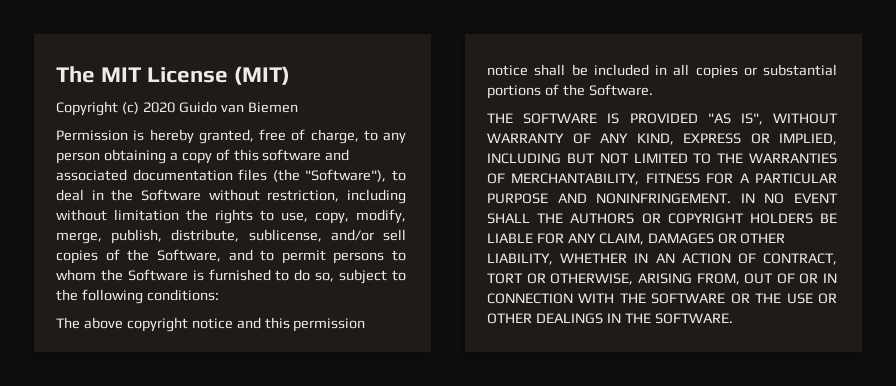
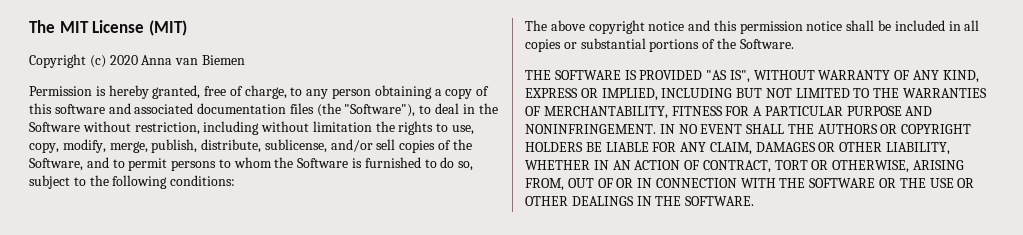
[178,101,217,113] Guido -> [141,55,173,65] Anna

